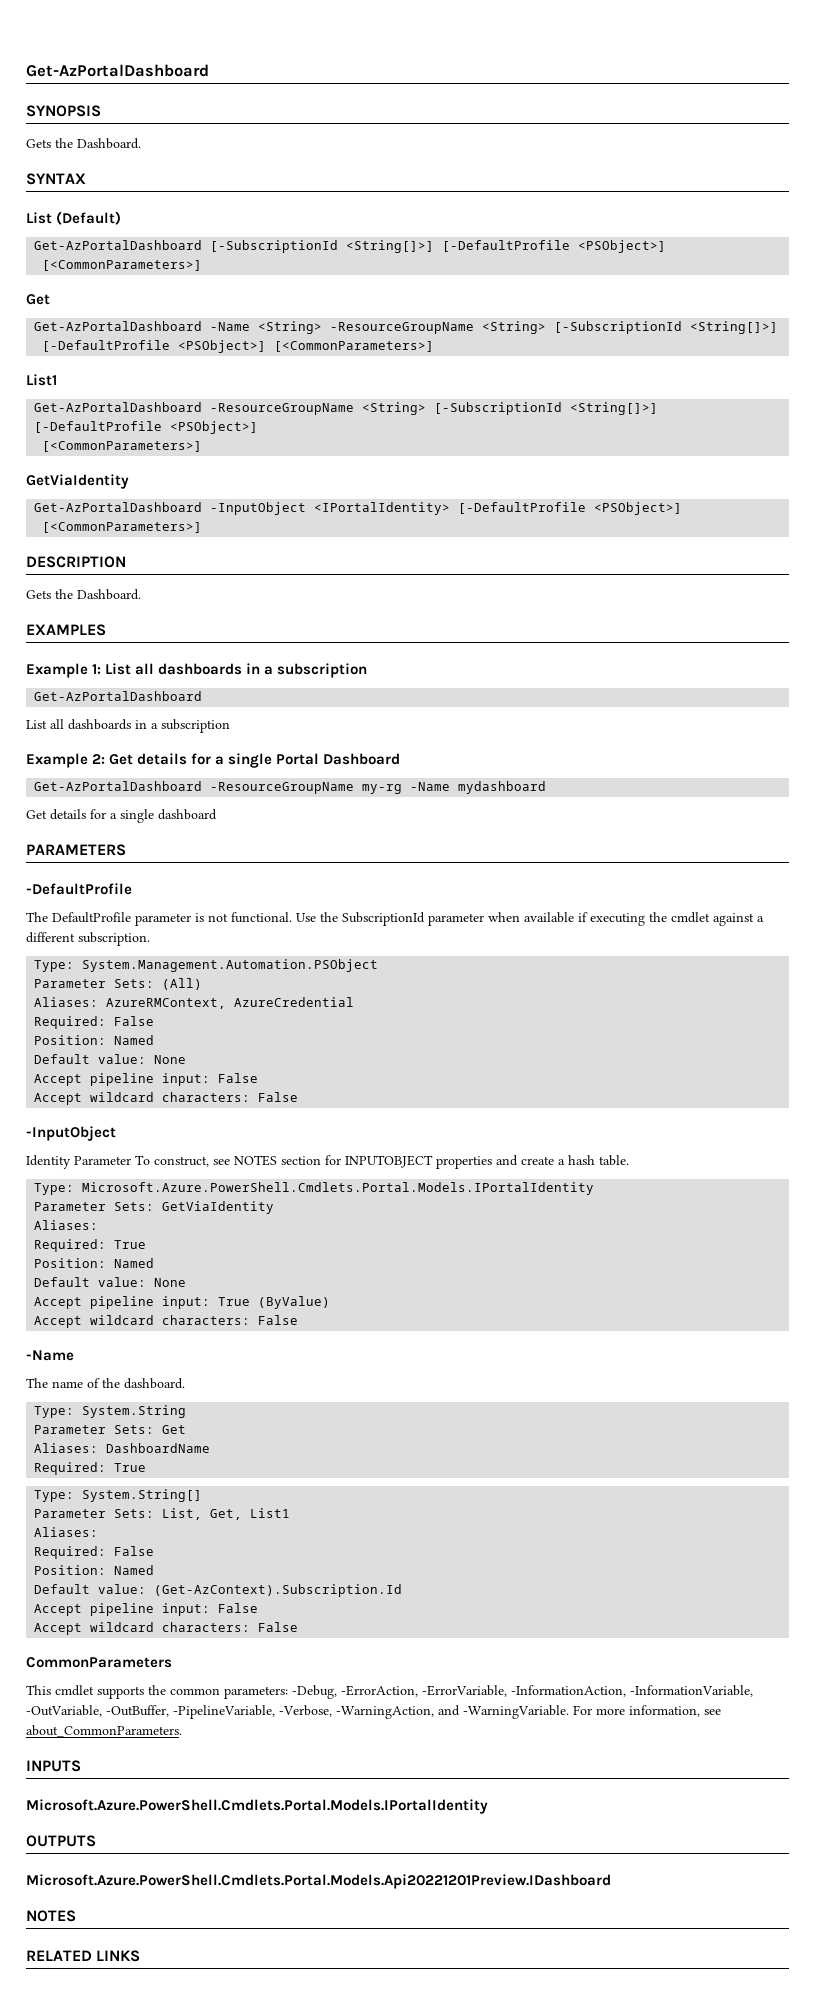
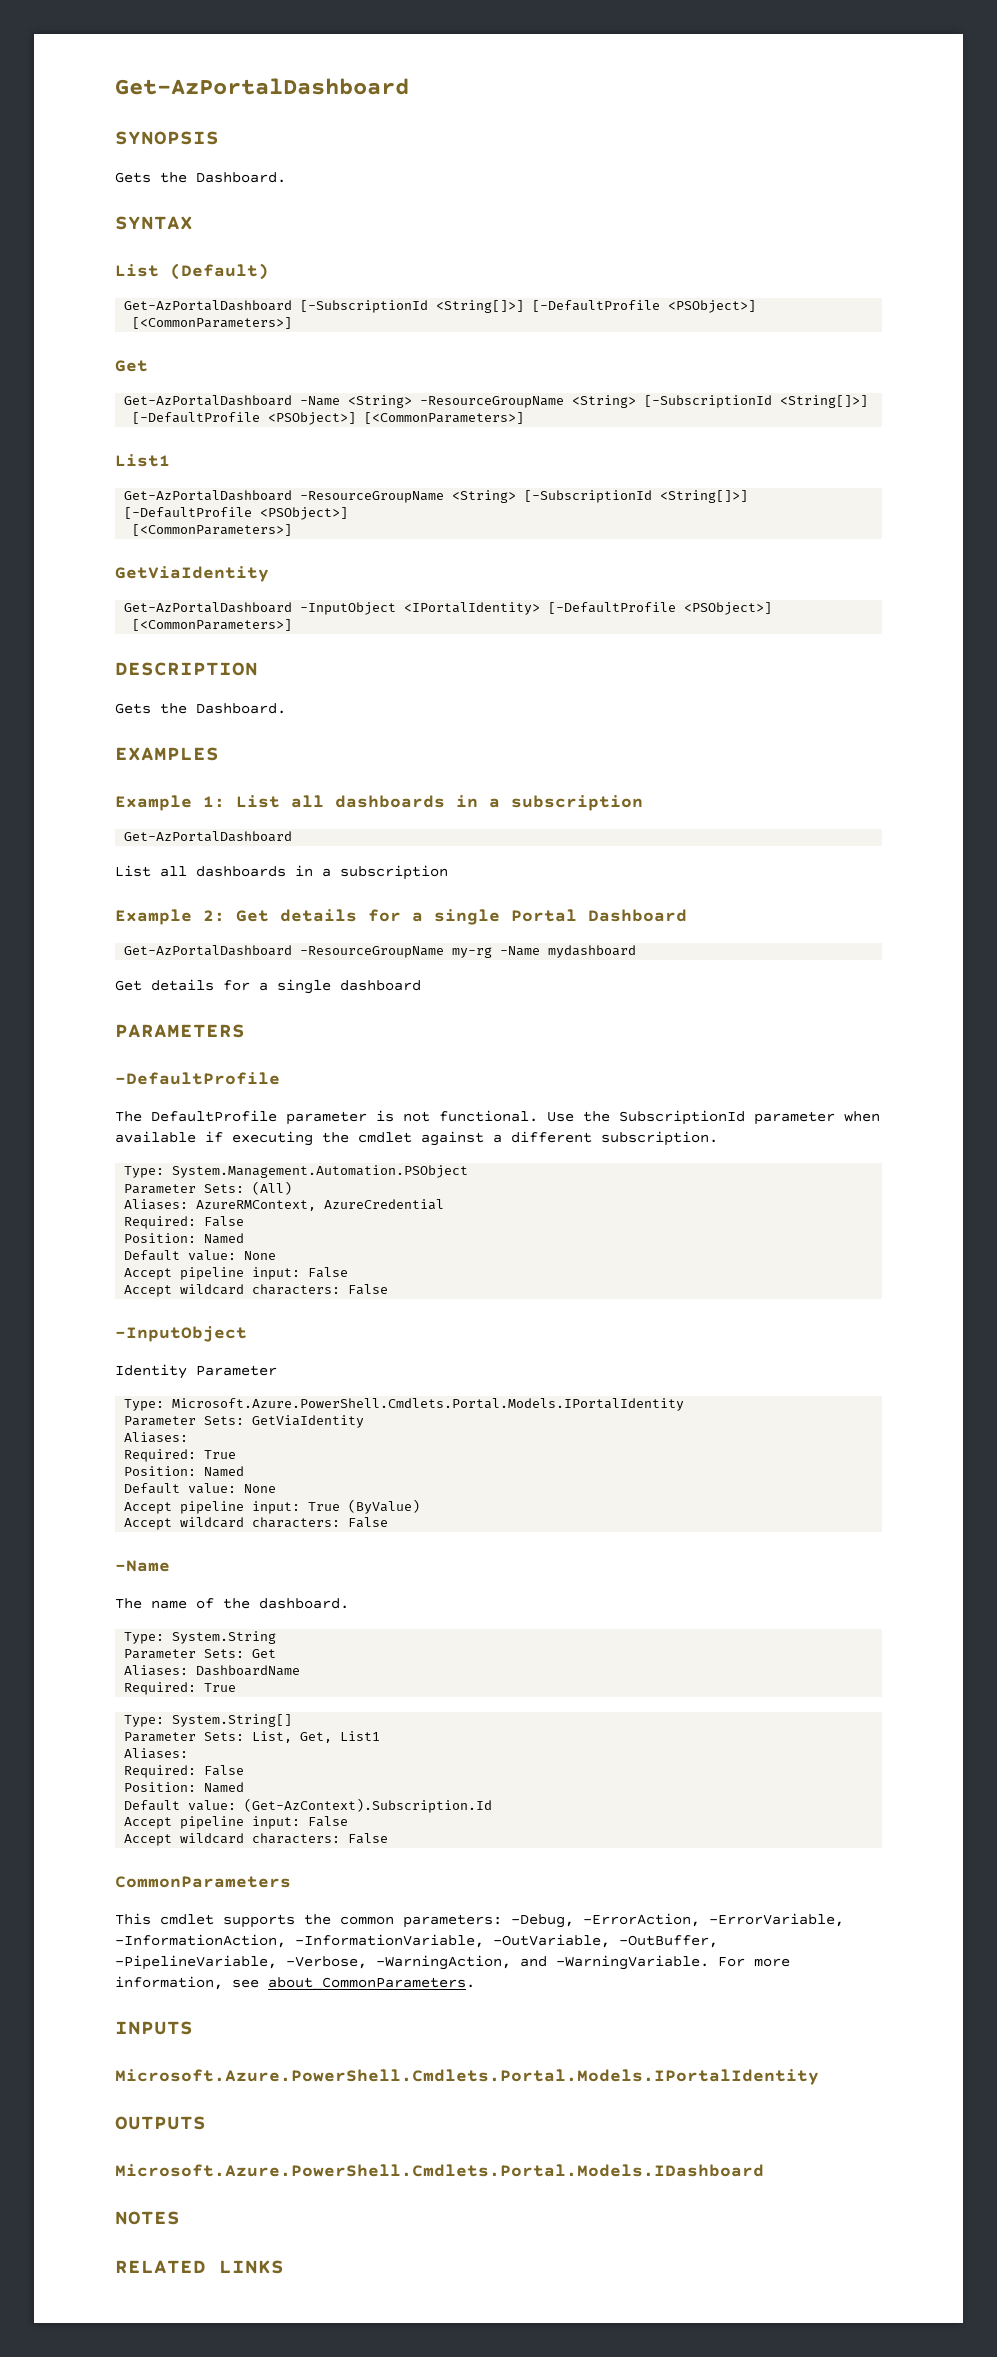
[135,1155,629,1169] To construct, see NOTES section for INPUTOBJECT properties and create a hash table. -> (277, 1370) none
[26,1874,611,1889] Microsoft.Azure.PowerShell.Cmdlets.Portal.Models.Api20221201Preview.IDashboard -> [115,2164,764,2177] Microsoft.Azure.PowerShell.Cmdlets.Portal.Models.IDashboard

